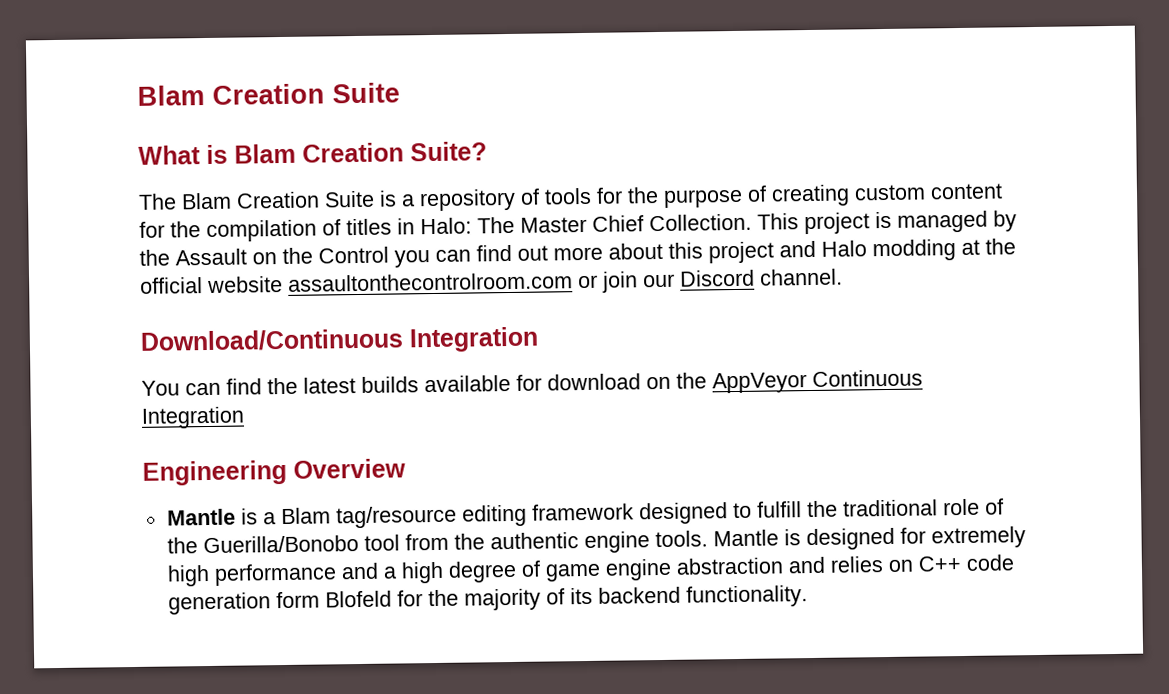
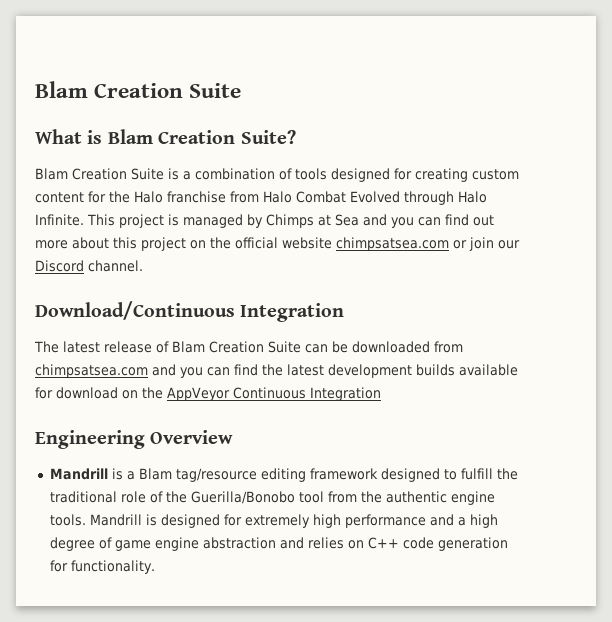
[138,193,177,210] The -> (296, 137) none
[419,188,516,212] repository -> [195,168,275,180] combination
[596,185,767,208] for the purpose of -> [331,168,412,182] designed for
[206,213,752,243] compilation of titles in Halo: The Master Chief Collection. -> [134,191,487,205] [35,214,84,226] Halo franchise from Halo Combat Evolved through Halo Infinite.
[139,246,389,266] the Assault on the Control -> [266,214,387,228] Chimps at Sea and
[779,239,980,262] and Halo modding at -> [190,240,206,249] on
[288,272,573,292] assaultonthecontrolroom.com -> [336,237,449,251] chimpsatsea.com
[141,380,180,396] You -> [34,341,463,353] [35,364,203,378] The latest release of Blam Creation Suite can be downloaded from chimpsatsea.com and you
(356, 385) none -> [328,364,412,378] development
[166,508,236,526] Mantle -> [49,468,108,480] Mandrill
[712,529,779,547] Mantle -> [89,514,142,526] Mandrill
[275,586,681,611] form Blofeld for the majority of its backend -> [49,560,68,572] for

